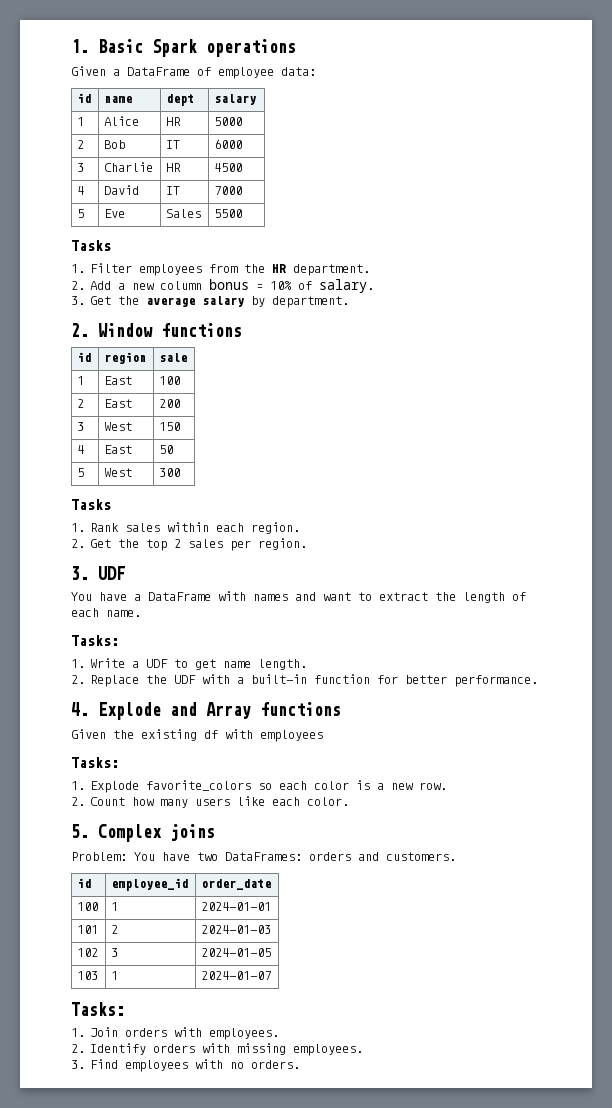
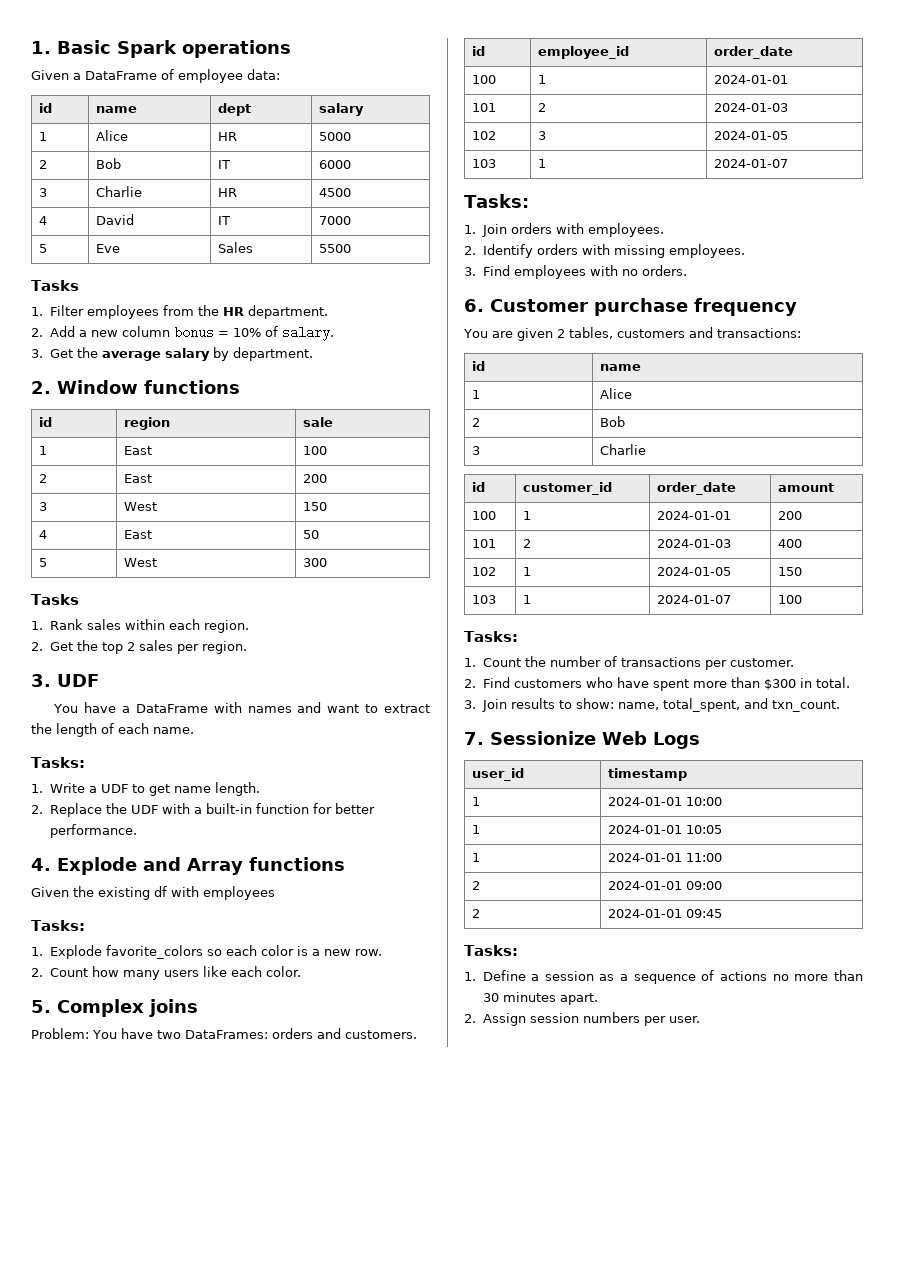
(301, 1064) none -> [464,298,797,316] [463,327,801,341] [472,361,486,371] [600,364,642,371] [472,390,481,399] [600,388,633,399] [472,418,481,427] [600,416,626,427] [472,446,481,455] [600,444,647,455] [472,482,486,492] [523,482,613,495] [657,482,737,495] [778,483,835,492] [472,511,497,520] [523,511,532,520] [657,511,732,520] [778,511,803,520] [472,539,497,548] [523,539,532,548] [657,539,732,548] [778,539,803,548] [472,567,497,576] [523,567,532,576] [657,567,732,576] [778,567,803,576] [472,595,497,604] [523,595,532,604] [657,595,732,604] [778,595,803,604] [464,631,518,642] [464,656,795,670] [464,677,850,691] [464,698,840,712] [464,731,700,749] [472,768,525,781] [608,768,688,781] [472,797,481,806] [608,797,723,806] [472,825,481,834] [608,825,723,834] [472,853,481,862] [608,853,723,862] [472,881,481,890] [608,881,723,890] [472,909,481,918] [608,909,723,918] [464,945,518,956] [464,970,863,984] [482,992,598,1005] [464,1012,701,1026] // 6. Customer purchase frequency // You are given 2 tables, customers and transactions: // id | name // 1 | Alice // 2 | Bob // 3 | Charlie // id | customer_id | order_date | amount // 100 | 1 | 2024-01-01 | 200 // 101 | 2 | 2024-01-03 | 400 // 102 | 1 | 2024-01-05 | 150 // 103 | 1 | 2024-01-07 | 100 // Tasks: // 1. Count the number of transactions per customer. // 2. Find customers who have spent more than $300 in total. // 3. Join results to show: name, total_spent, and txn_count. // 7. Sessionize Web Logs // user_id | timestamp // 1 | 2024-01-01 10:00 // 1 | 2024-01-01 10:05 // 1 | 2024-01-01 11:00 // 2 | 2024-01-01 09:00 // 2 | 2024-01-01 09:45 // Tasks: // 1. Define a session as a sequence of actions no more than 30 minutes apart. // 2. Assign session numbers per user.

